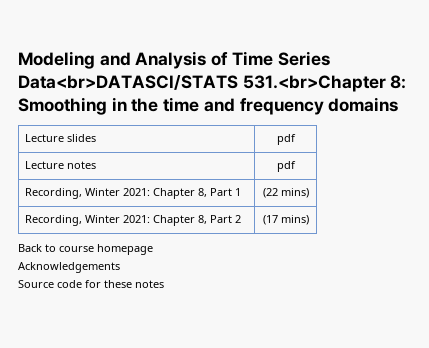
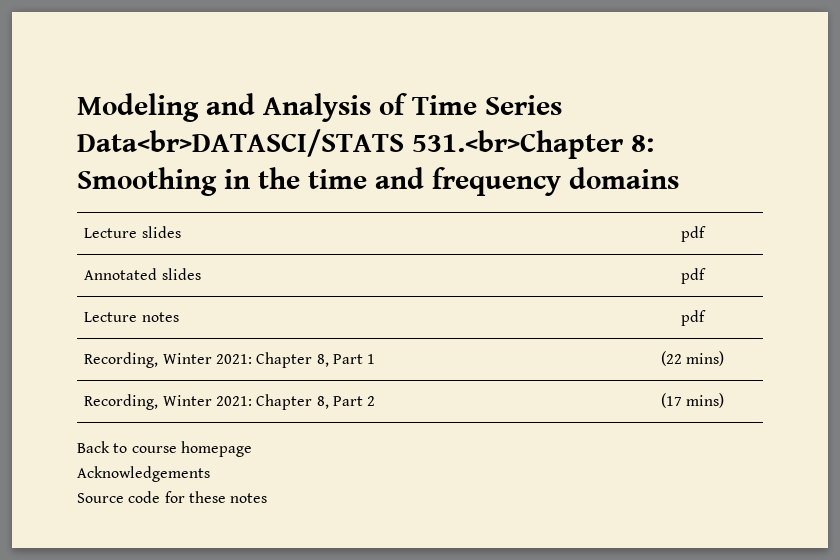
(296, 139) none -> [84,268,201,280] [681,268,707,284] // Annotated slides | pdf

